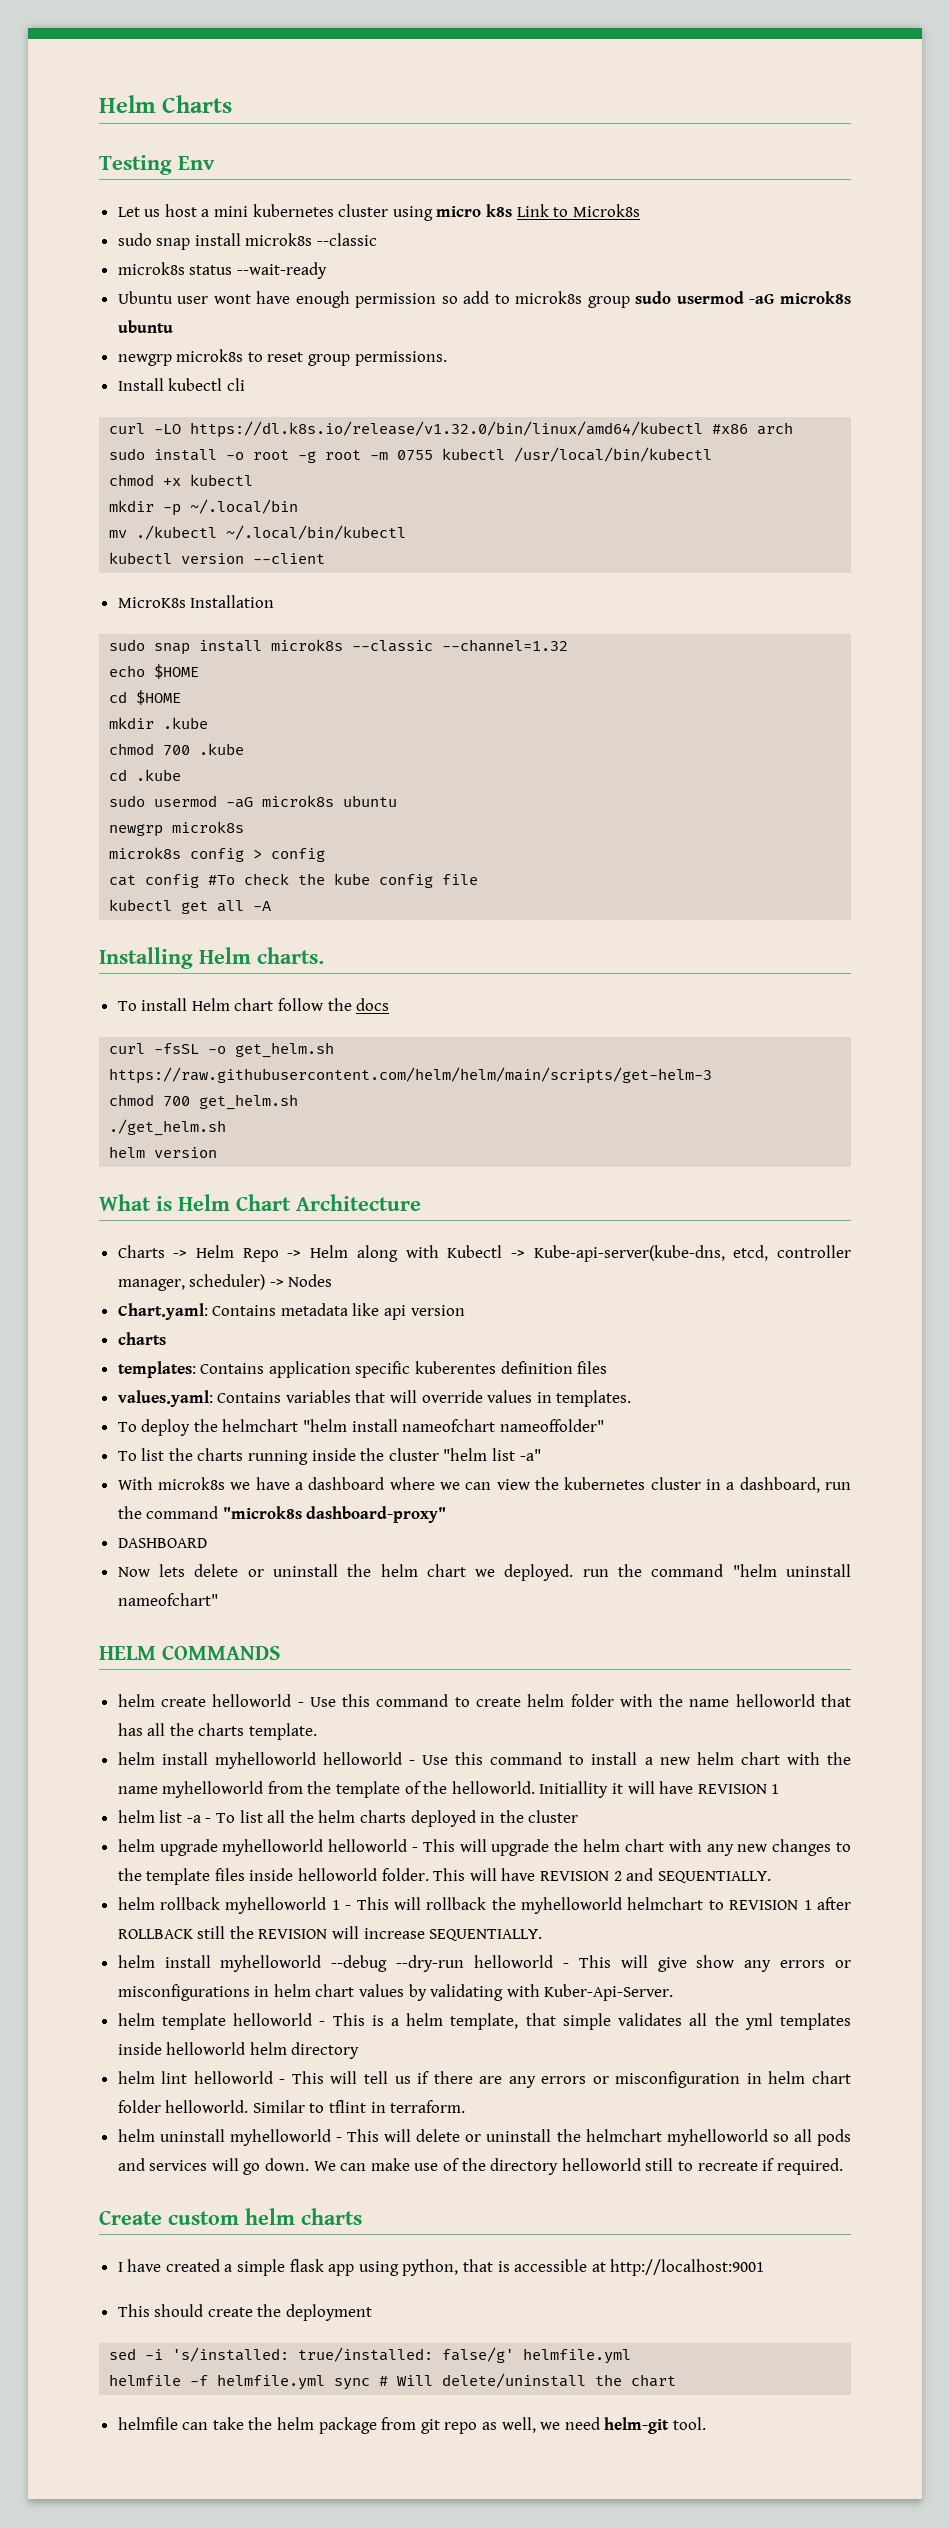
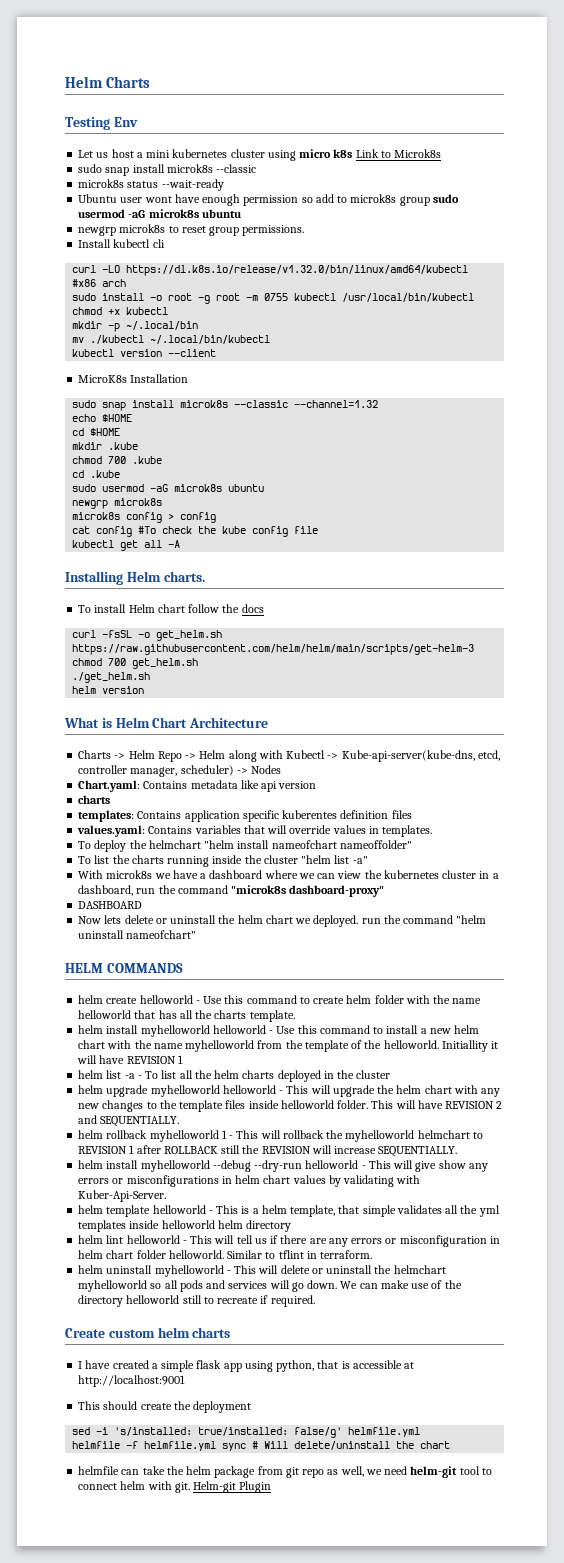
[672,2417,706,2430] tool. -> [459,1466,492,1475] [78,1481,272,1493] tool to connect helm with git. Helm-git Plugin

